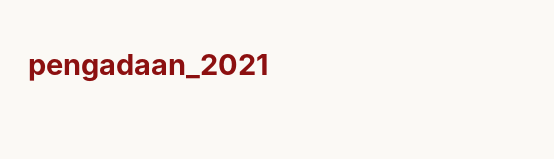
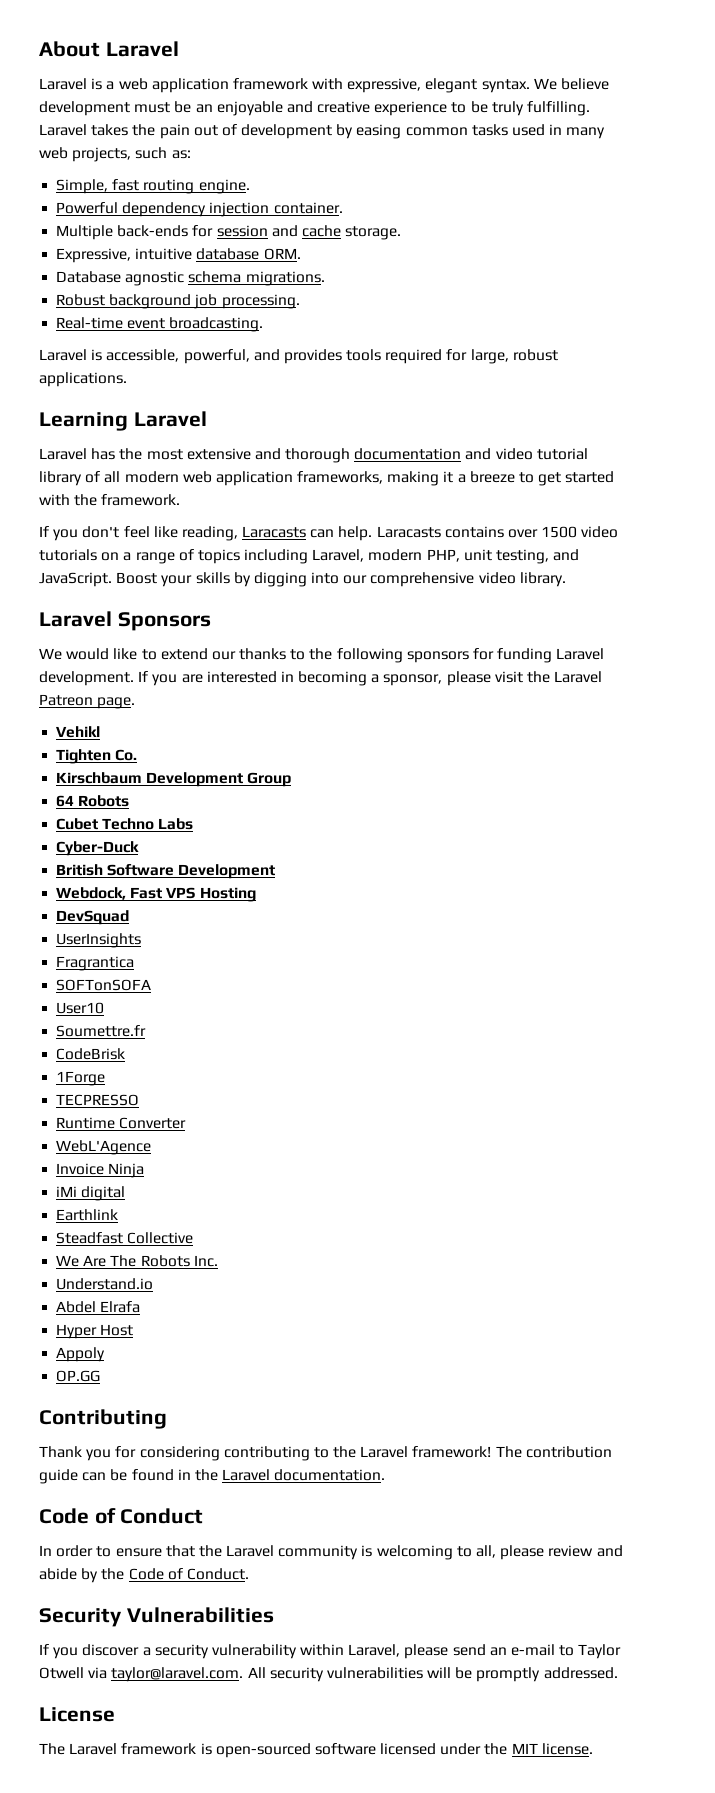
[28,54,269,82] pengadaan_2021 -> [39,41,179,57] [39,78,610,93] [39,101,591,116] [39,124,606,139] [39,147,191,162] [56,179,250,194] [56,202,343,217] [56,225,402,240] [56,248,301,263] [56,271,325,286] [56,294,300,309] [56,317,264,332] [39,349,558,364] [39,372,127,387] [39,411,207,431] [39,448,588,463] [39,471,615,486] [39,494,181,506] [39,526,619,541] [39,549,580,564] [39,572,566,587] [39,611,211,631] [39,648,605,663] [39,671,603,686] [39,694,136,709] [56,726,101,738] [56,749,138,764] [56,772,292,787] [56,795,130,807] [56,818,194,830] [56,841,140,856] [56,864,276,879] [56,887,256,902] [56,910,130,925] [56,933,142,948] [56,956,135,971] [56,979,152,991] [56,1002,105,1014] [56,1025,147,1037] [56,1048,126,1060] [56,1071,106,1086] [56,1094,140,1106] [56,1117,187,1129] [56,1140,152,1155] [56,1163,145,1178] [56,1186,126,1201] [56,1209,119,1221] [56,1232,194,1244] [56,1255,218,1267] [56,1278,154,1290] [56,1301,141,1313] [56,1324,134,1339] [56,1347,106,1362] [56,1370,101,1382] [39,1409,167,1429] [39,1446,612,1461] [39,1469,386,1484] [39,1508,204,1524] [39,1545,623,1560] [39,1568,249,1583] [39,1607,274,1627] [39,1644,622,1659] [39,1667,618,1682] [39,1707,115,1722] [39,1743,593,1758] About Laravel // Laravel is a web application framework with expressive, elegant syntax. We believe development must be an enjoyable and creative experience to be truly fulfilling. Laravel takes the pain out of development by easing common tasks used in many web projects, such as: // Simple, fast routing engine. // Powerful dependency injection container. // Multiple back-ends for session and cache storage. // Expressive, intuitive database ORM. // Database agnostic schema migrations. // Robust background job processing. // Real-time event broadcasting. // Laravel is accessible, powerful, and provides tools required for large, robust applications. // Learning Laravel // Laravel has the most extensive and thorough documentation and video tutorial library of all modern web application frameworks, making it a breeze to get started with the framework. // If you don't feel like reading, Laracasts can help. Laracasts contains over 1500 video tutorials on a range of topics including Laravel, modern PHP, unit testing, and JavaScript. Boost your skills by digging into our comprehensive video library. // Laravel Sponsors // We would like to extend our thanks to the following sponsors for funding Laravel development. If you are interested in becoming a sponsor, please visit the Laravel Patreon page. // Vehikl // Tighten Co. // Kirschbaum Development Group // 64 Robots // Cubet Techno Labs // Cyber-Duck // British Software Development // Webdock, Fast VPS Hosting // DevSquad // UserInsights // Fragrantica // SOFTonSOFA // User10 // Soumettre.fr // CodeBrisk // 1Forge // TECPRESSO // Runtime Converter // WebL'Agence // Invoice Ninja // iMi digital // Earthlink // Steadfast Collective // We Are The Robots Inc. // Understand.io // Abdel Elrafa // Hyper Host // Appoly // OP.GG // Contributing // Thank you for considering contributing to the Laravel framework! The contribution guide can be found in the Laravel documentation. // Code of Conduct // In order to ensure that the Laravel community is welcoming to all, please review and abide by the Code of Conduct. // Security Vulnerabilities // If you discover a security vulnerability within Laravel, please send an e-mail to Taylor Otwell via taylor@laravel.com. All security vulnerabilities will be promptly addressed. // License // The Laravel framework is open-sourced software licensed under the MIT license.

